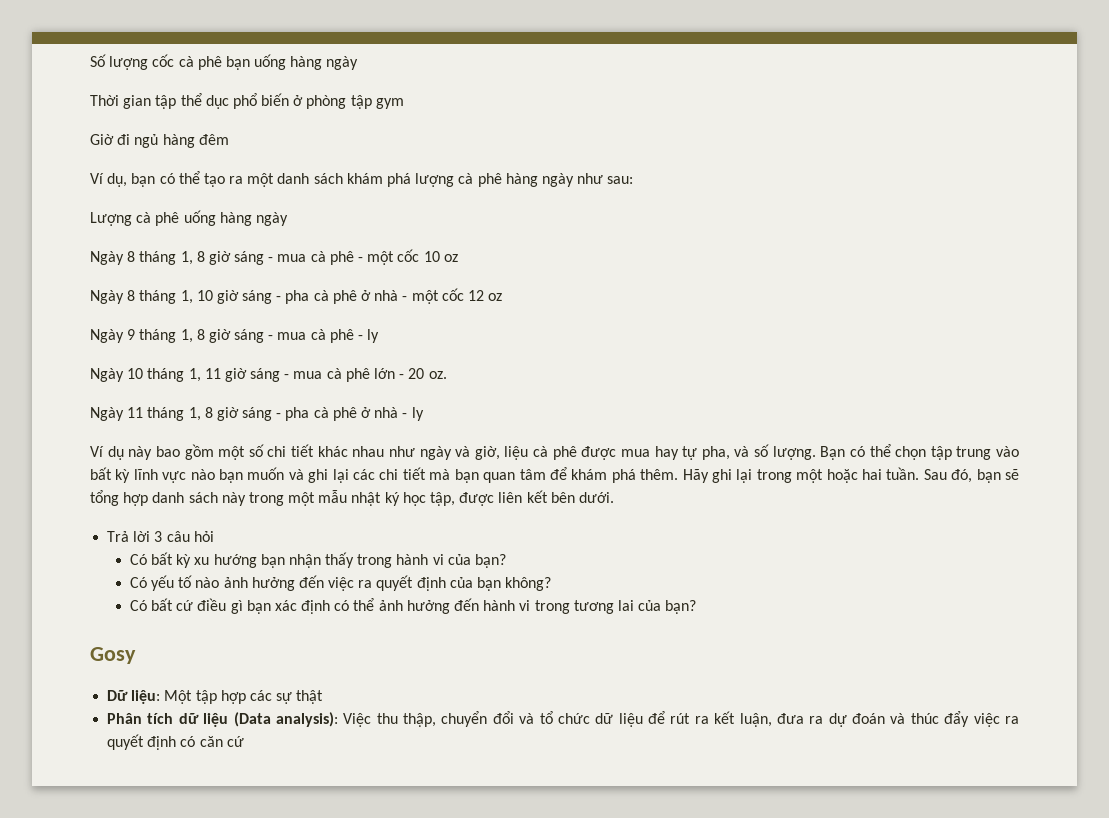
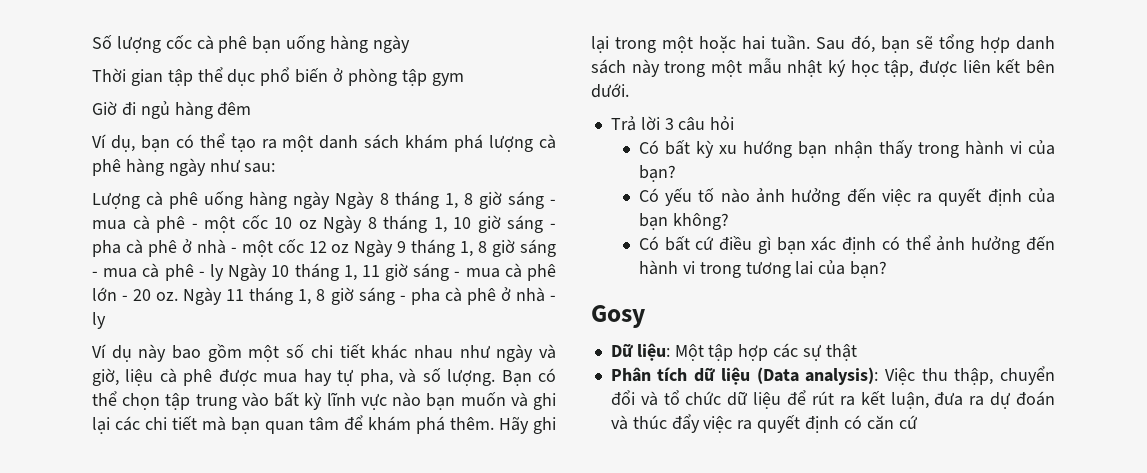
(288, 219) // -> (331, 200) none
(458, 258) // -> (317, 224) none
(503, 297) // -> (350, 248) none
(380, 336) // -> (224, 272) none
(447, 375) // -> (179, 296) none

